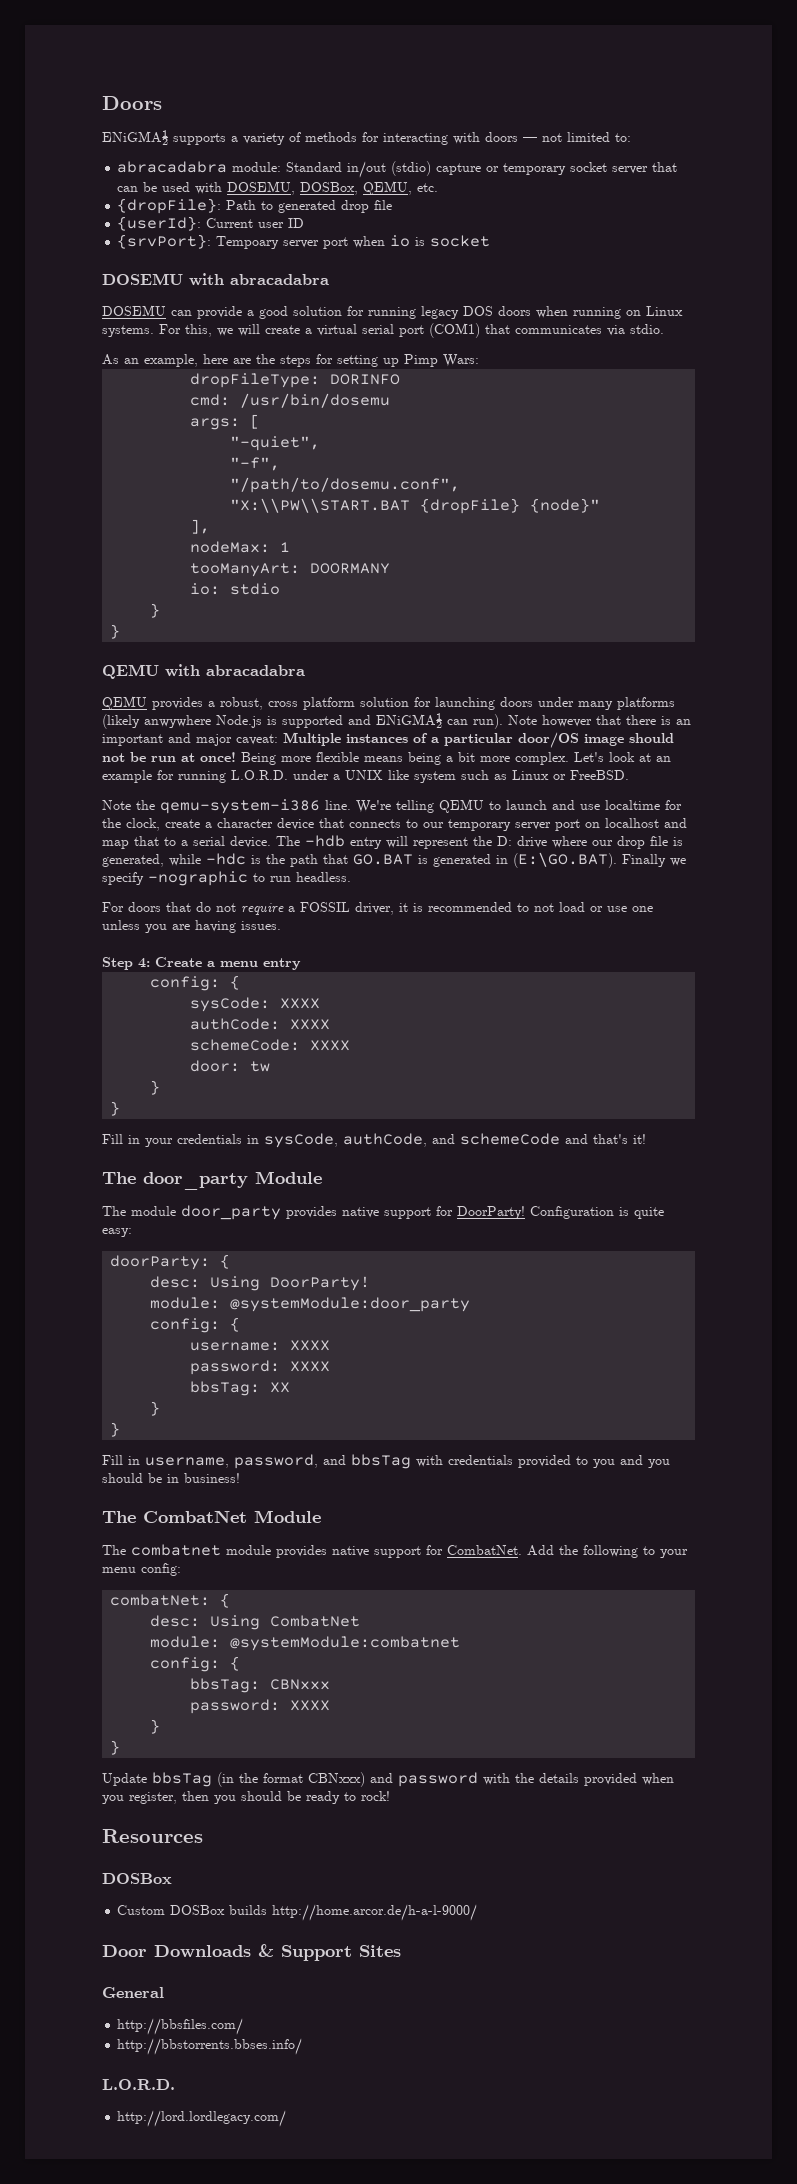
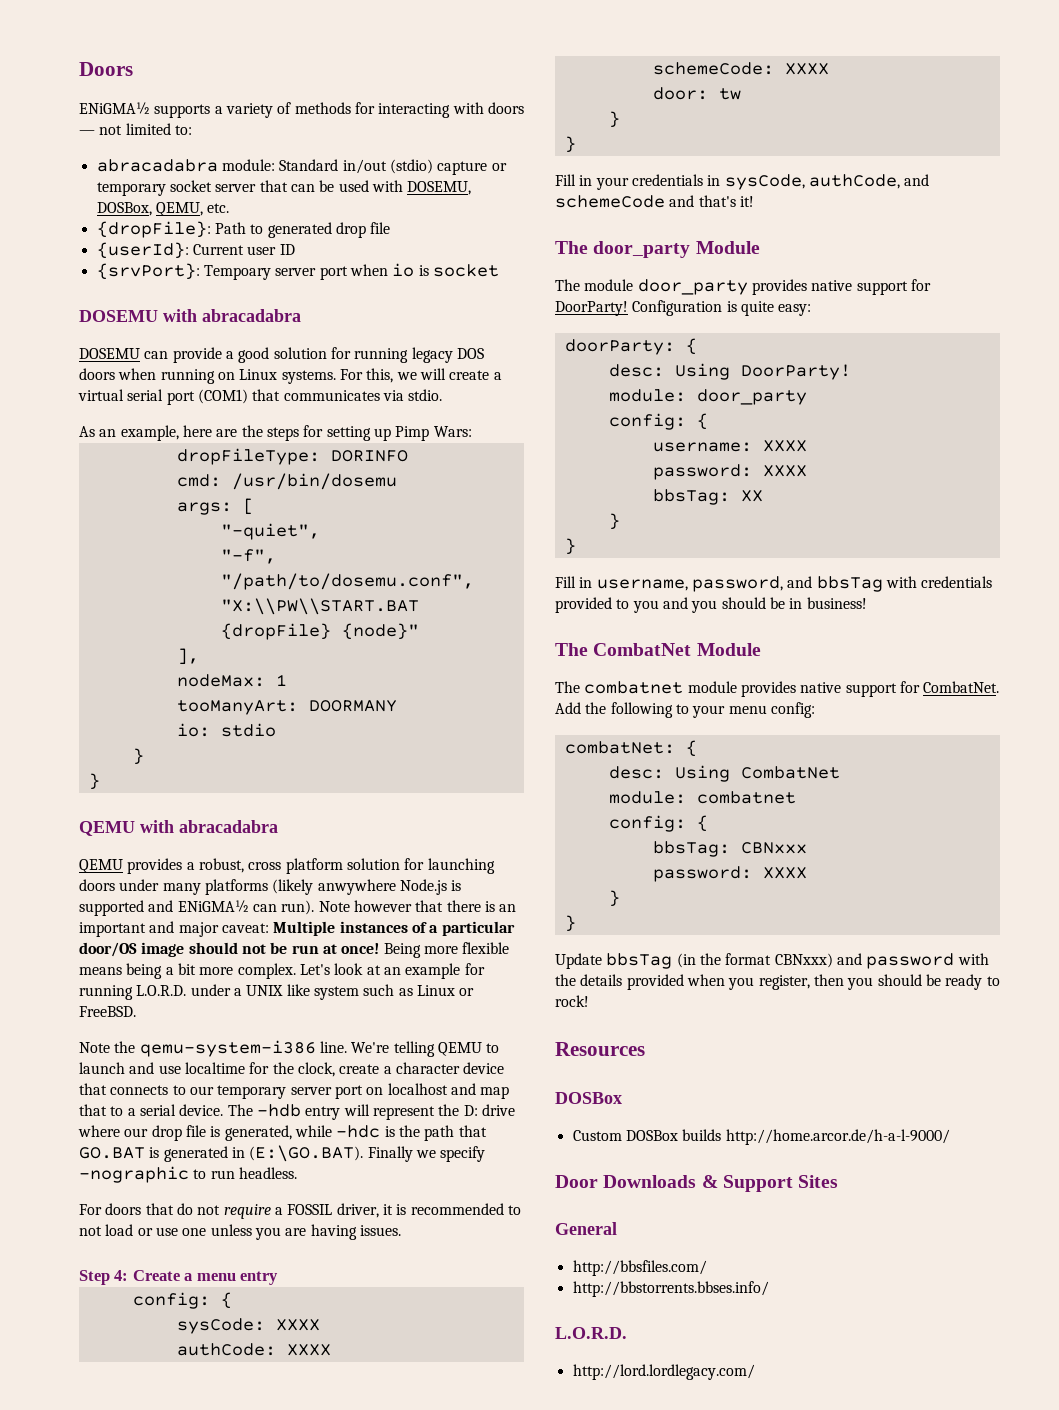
[230,1297,471,1312] @systemModule:door_party -> [696,389,807,405] door_party
[230,1636,461,1651] @systemModule:combatnet -> [696,791,796,804] combatnet

